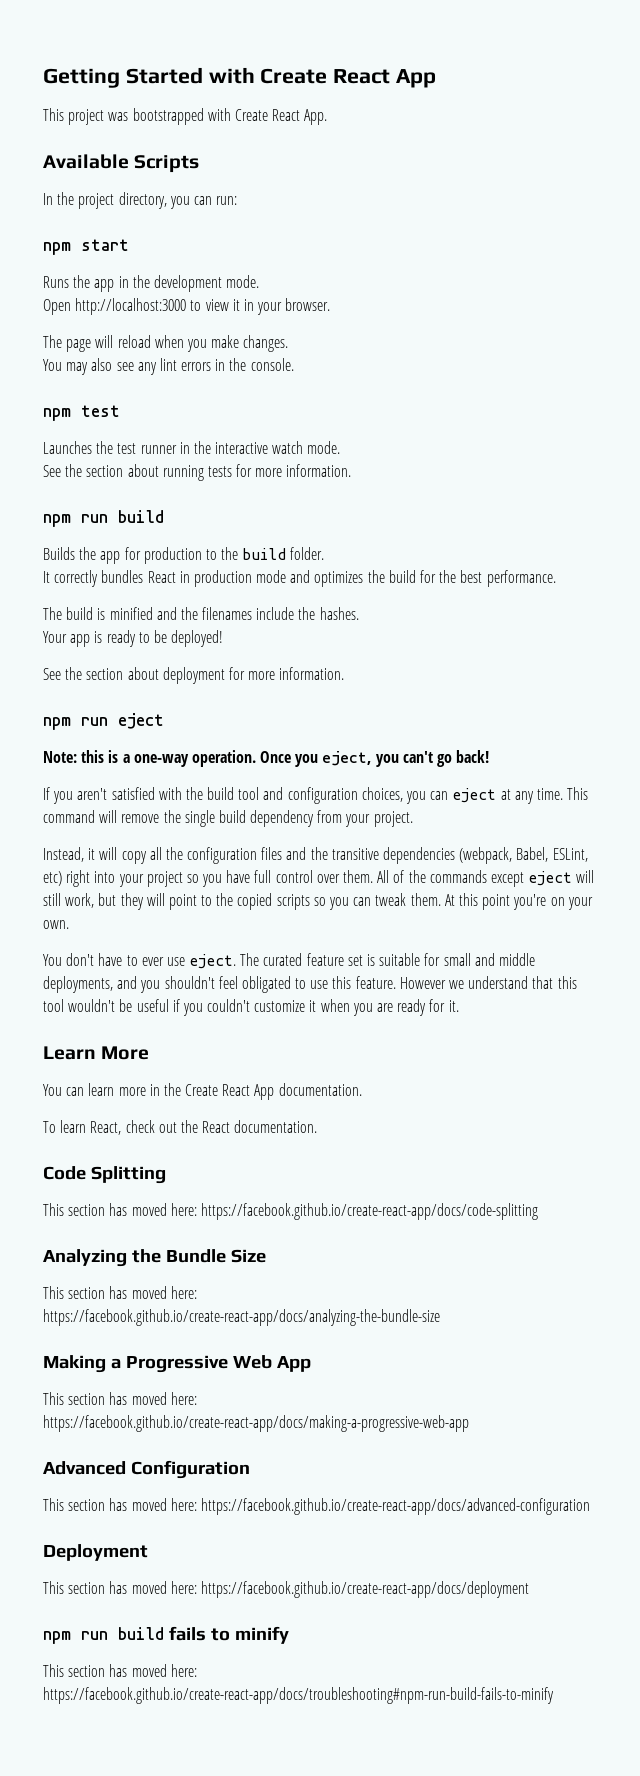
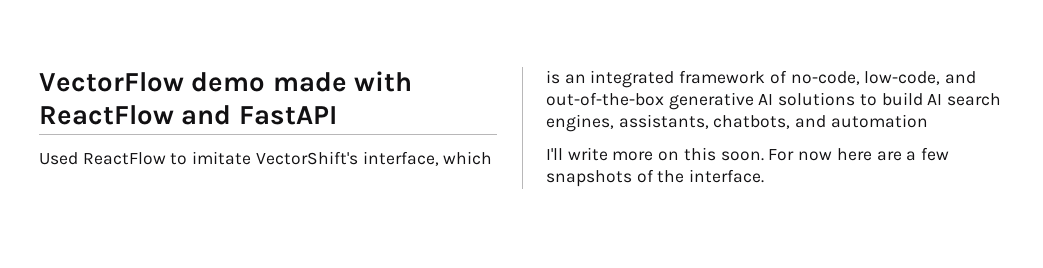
[43,67,437,88] [43,108,328,125] [43,154,200,173] [43,192,238,209] [43,239,129,255] [43,275,260,292] [43,298,331,315] [43,335,289,352] [43,358,294,375] [43,405,120,421] [43,441,341,454] [43,464,352,481] [43,510,164,527] [43,547,325,564] [43,570,556,587] [43,607,359,620] [43,630,224,647] [43,667,345,684] [43,713,164,730] [43,750,490,767] [43,787,589,804] [43,810,413,827] [43,847,588,864] [43,870,595,887] [43,893,593,910] [43,920,69,929] [43,953,535,969] [43,976,577,993] [43,999,459,1016] [43,1046,150,1060] [43,1083,362,1100] [43,1120,318,1135] [43,1166,166,1184] [43,1203,538,1220] [43,1249,266,1267] [43,1286,197,1299] [43,1309,440,1326] [43,1355,311,1373] [43,1392,197,1405] [43,1415,469,1432] [43,1460,250,1479] [43,1498,590,1515] [43,1544,148,1561] [43,1581,529,1598] [43,1626,289,1644] [43,1664,197,1677] [43,1687,554,1704] Getting Started with Create React App // This project was bootstrapped with Create React App. // Available Scripts // In the project directory, you can run: // npm start // Runs the app in the development mode. // Open http://localhost:3000 to view it in your browser. // The page will reload when you make changes. // You may also see any lint errors in the console. // npm test // Launches the test runner in the interactive watch mode. // See the section about running tests for more information. // npm run build // Builds the app for production to the build folder. // It correctly bundles React in production mode and optimizes the build for the best performance. // The build is minified and the filenames include the hashes. // Your app is ready to be deployed! // See the section about deployment for more information. // npm run eject // Note: this is a one-way operation. Once you eject, you can't go back! // If you aren't satisfied with the build tool and configuration choices, you can eject at any time. This command will remove the single build dependency from your project. // Instead, it will copy all the configuration files and the transitive dependencies (webpack, Babel, ESLint, etc) right into your project so you have full control over them. All of the commands except eject will still work, but they will point to the copied scripts so you can tweak them. At this point you're on your own. // You don't have to ever use eject. The curated feature set is suitable for small and middle deployments, and you shouldn't feel obligated to use this feature. However we understand that this tool wouldn't be useful if you couldn't customize it when you are ready for it. // Learn More // You can learn more in the Create React App documentation. // To learn React, check out the React documentation. // Code Splitting // This section has moved here: https://facebook.github.io/create-react-app/docs/code-splitting // Analyzing the Bundle Size // This section has moved here: https://facebook.github.io/create-react-app/docs/analyzing-the-bundle-size // Making a Progressive Web App // This section has moved here: https://facebook.github.io/create-react-app/docs/making-a-progressive-web-app // Advanced Configuration // This section has moved here: https://facebook.github.io/create-react-app/docs/advanced-configuration // Deployment // This section has moved here: https://facebook.github.io/create-react-app/docs/deployment // npm run build fails to minify // This section has moved here: https://facebook.github.io/create-react-app/docs/troubleshooting#npm-run-build-fails-to-minify -> [39,71,413,92] [39,105,337,125] [39,151,493,166] [546,70,977,88] [546,92,1002,110] [546,114,928,132] [546,147,949,161] [546,169,765,187] VectorFlow demo made with ReactFlow and FastAPI // Used ReactFlow to imitate VectorShift's interface, which is an integrated framework of no-code, low-code, and out-of-the-box generative AI solutions to build AI search engines, assistants, chatbots, and automation // I'll write more on this soon. For now here are a few snapshots of the interface.

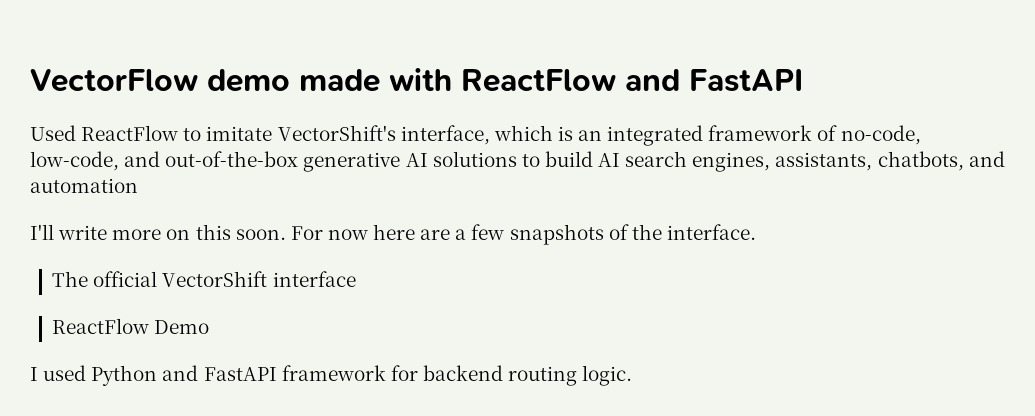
(765, 176) none -> [52,271,356,287] [52,318,210,334] [30,365,633,386] // The official VectorShift interface // ReactFlow Demo // I used Python and FastAPI framework for backend routing logic.

